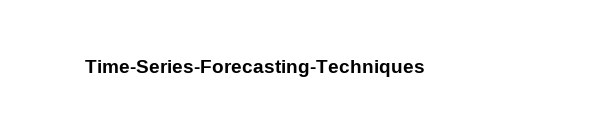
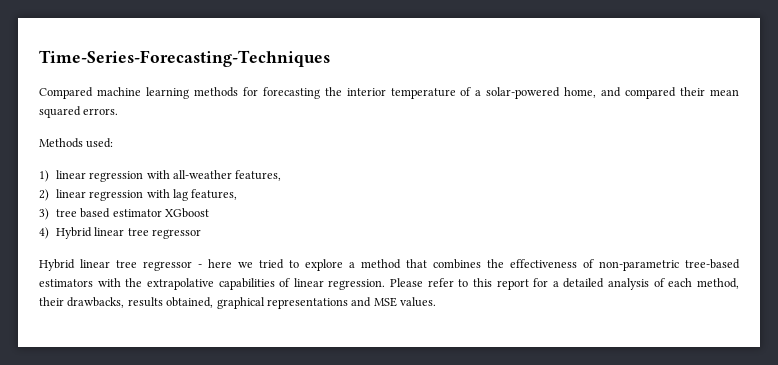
(425, 68) none -> [39,87,739,99] [39,106,119,118] [39,138,114,148] [39,170,282,182] [39,189,238,201] [39,208,209,220] [39,227,201,239] [39,259,740,271] [39,278,740,290] [39,297,436,309] // Compared machine learning methods for forecasting the interior temperature of a solar-powered home, and compared their mean squared errors. // Methods used: // 1) linear regression with all-weather features, // 2) linear regression with lag features, // 3) tree based estimator XGboost // 4) Hybrid linear tree regressor // Hybrid linear tree regressor - here we tried to explore a method that combines the effectiveness of non-parametric tree-based estimators with the extrapolative capabilities of linear regression. Please refer to this report for a detailed analysis of each method, their drawbacks, results obtained, graphical representations and MSE values.

